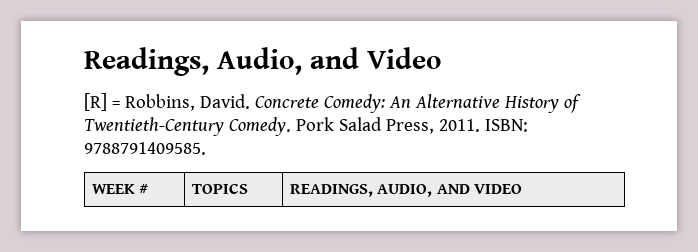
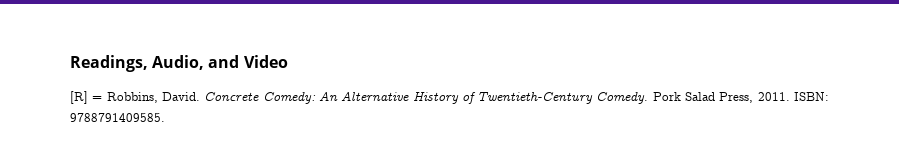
[91,184,149,194] [191,183,248,194] [289,184,523,197] // WEEK # | TOPICS | READINGS, AUDIO, AND VIDEO -> (165, 117) none

